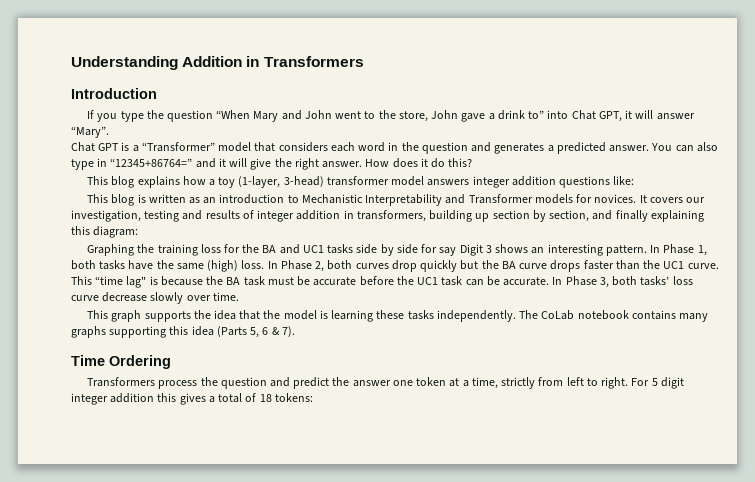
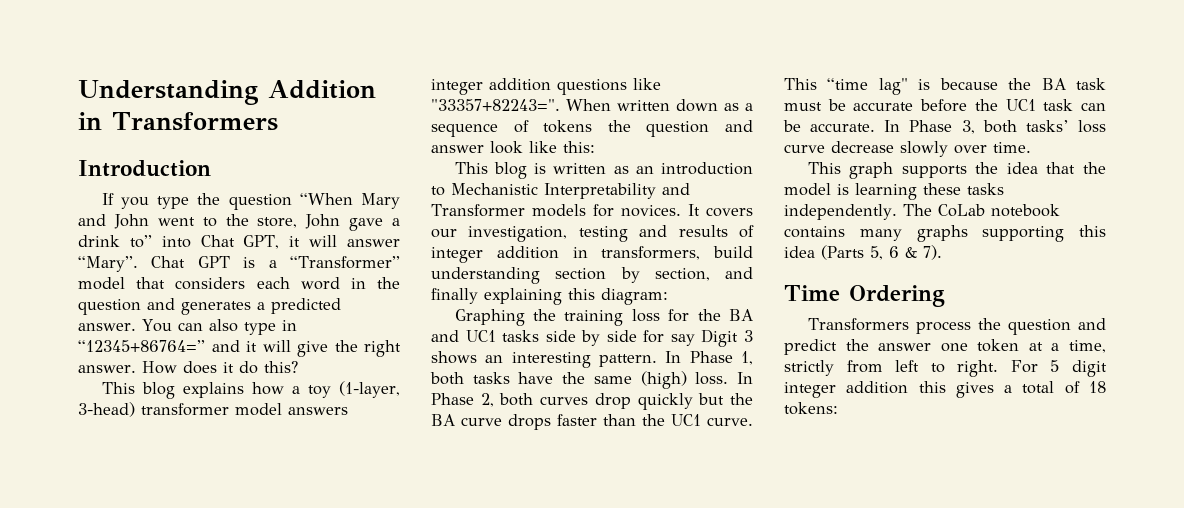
(109, 132) // -> (138, 264) none
[613,176,635,185] like: -> [633,78,661,90] [431,99,753,112] [431,120,753,137] [431,141,595,154] like "33357+82243=". When written down as a sequence of tokens the question and answer look like this:
[429,210,490,222] building up -> [713,246,753,258] [431,267,540,284] build understanding

